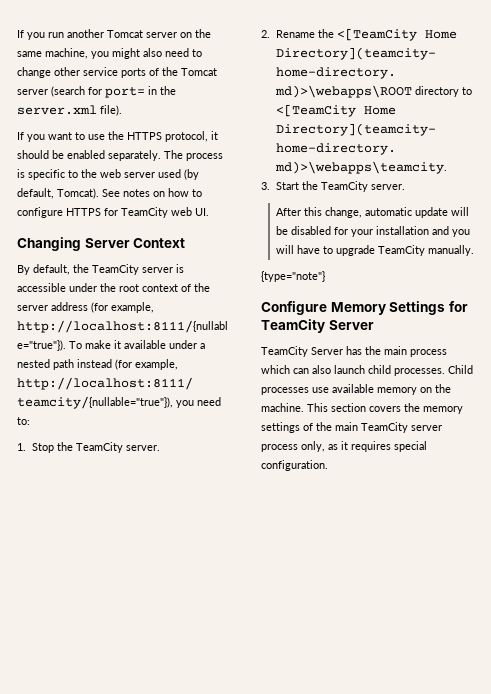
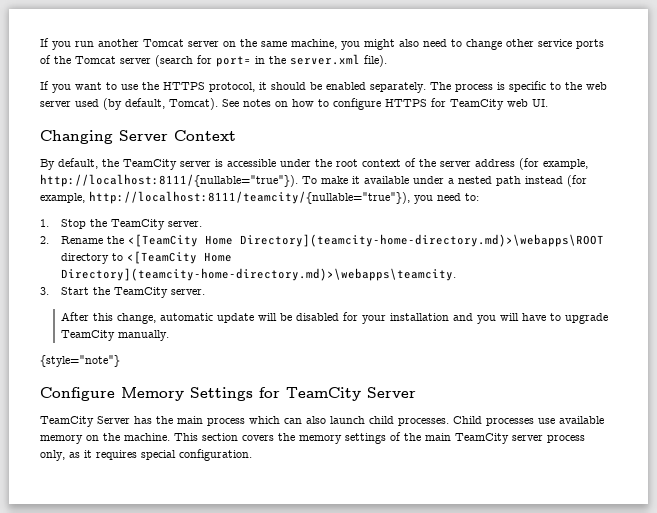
[261,271,325,282] {type="note"} -> [40,355,120,367] {style="note"}

